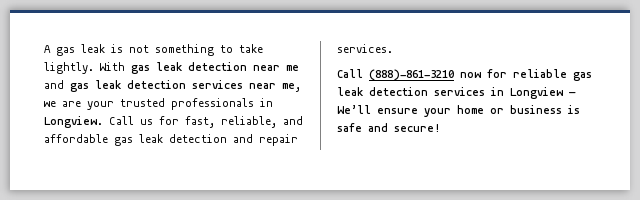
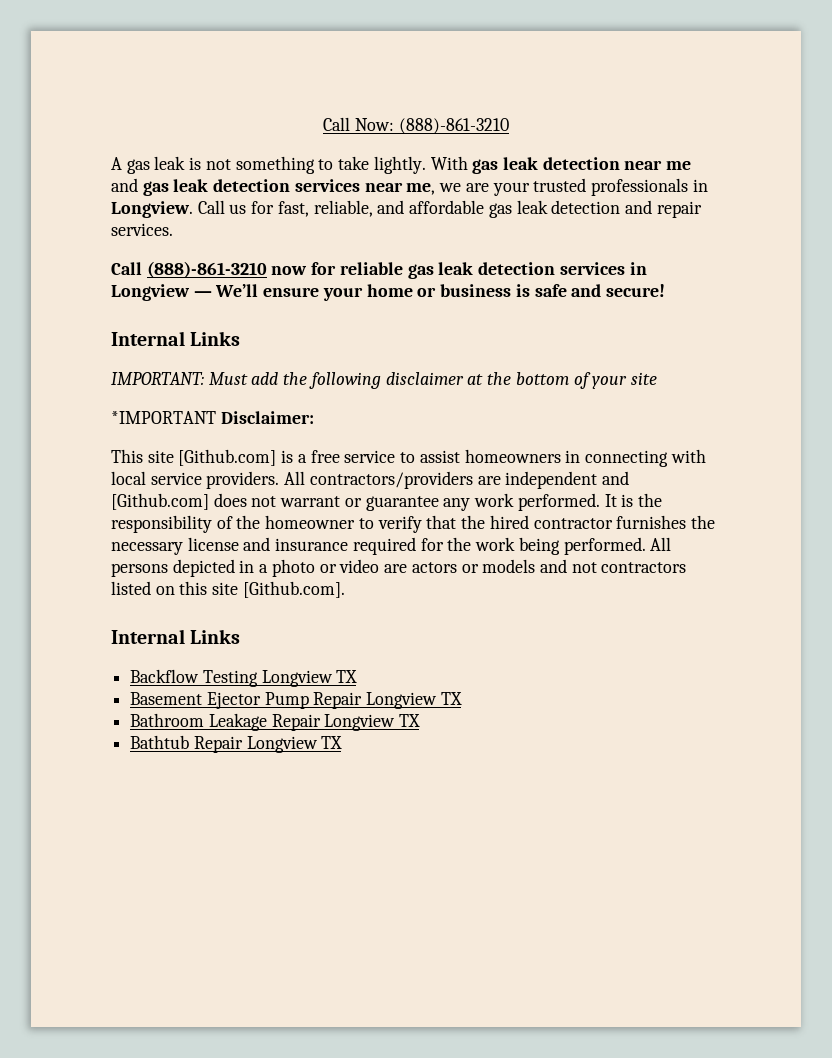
(44, 49) none -> [323,117,509,134] Call Now: (888)-861-3210 //
(441, 128) none -> [111,331,241,346] [111,372,657,389] [111,411,314,424] [111,449,706,467] [111,471,630,489] [111,493,662,511] [111,515,715,533] [111,537,672,555] [111,559,687,577] [111,581,345,598] [111,629,241,644] [130,669,358,687] [130,692,462,709] [130,713,421,731] [130,735,343,753] // Internal Links // IMPORTANT: Must add the following disclaimer at the bottom of your site // *IMPORTANT Disclaimer: // This site [Github.com] is a free service to assist homeowners in connecting with local service providers. All contractors/providers are independent and [Github.com] does not warrant or guarantee any work performed. It is the responsibility of the homeowner to verify that the hired contractor furnishes the necessary license and insurance required for the work being performed. All persons depicted in a photo or video are actors or models and not contractors listed on this site [Github.com]. // Internal Links // Backflow Testing Longview TX // Basement Ejector Pump Repair Longview TX // Bathroom Leakage Repair Longview TX // Bathtub Repair Longview TX

